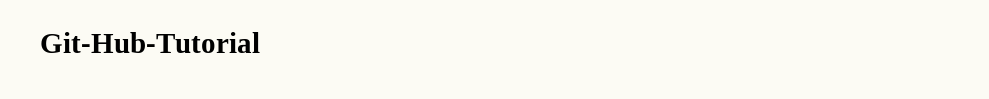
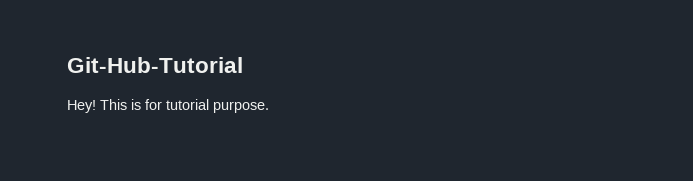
(260, 42) none -> [67,99,269,113] // Hey! This is for tutorial purpose.

